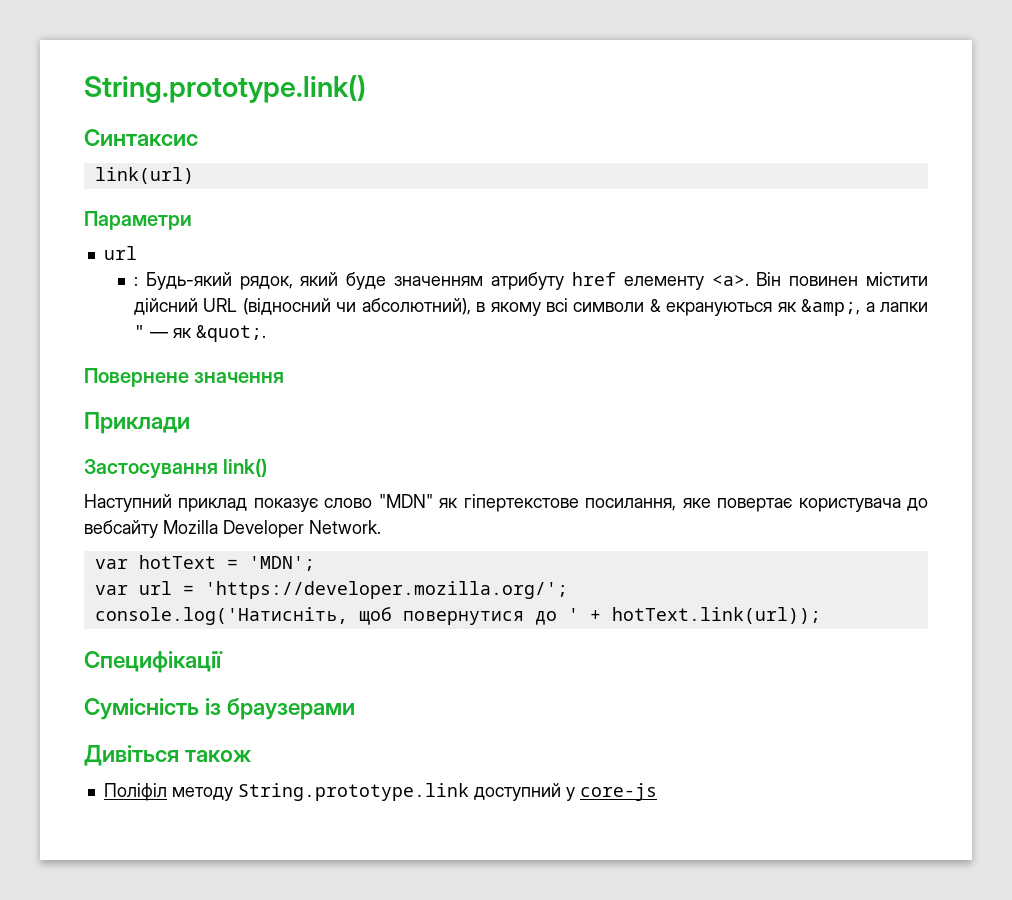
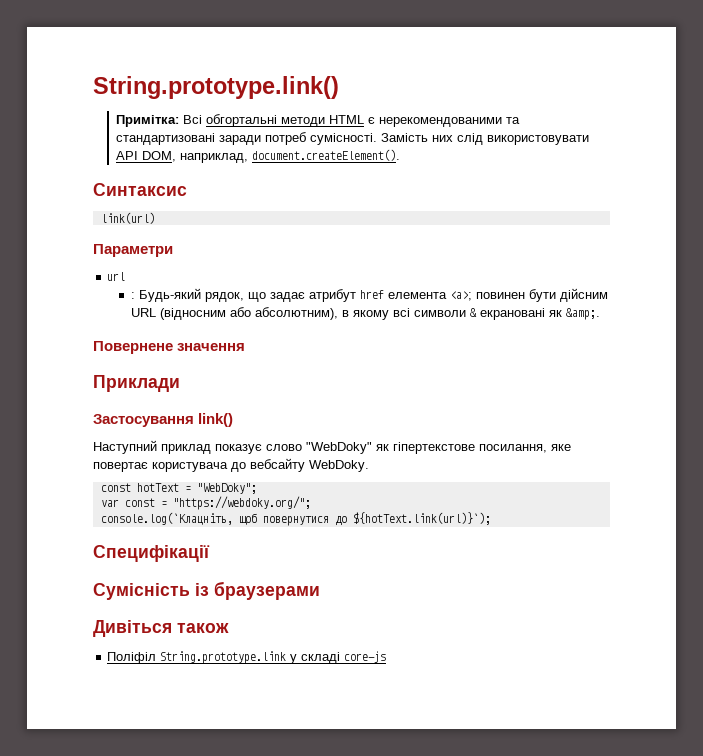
(366, 89) none -> [116,114,521,127] [116,132,590,145] [116,149,401,163] // Примітка: Всі обгортальні методи HTML є нерекомендованими та стандартизовані заради потреб сумісності. Замість них слід використовувати API DOM, наприклад, document.createElement().
[300,272,929,290] [133,298,471,315] який буде значенням атрибуту href елементу <a>. Він повинен містити дійсний URL (відносний чи абсолютний), -> [247,288,608,302] [130,307,338,320] що задає атрибут href елемента <a>; повинен бути дійсним URL (відносним або абсолютним),
[666,299,928,316] [133,325,266,342] екрануються як &amp;, а лапки " — як &quot;. -> [479,308,600,320] екрановані як &amp;.
[378,494,433,508] "MDN" -> [306,442,372,454] "WebDoky"
[163,520,381,538] [94,555,315,571] [94,581,568,599] [94,607,821,625] Mozilla Developer Network. // var hotText = 'MDN'; // var url = 'https://developer.mozilla.org/'; // console.log('Натисніть, щоб повернутися до ' + hotText.link(url)); -> [309,460,369,472] [100,483,257,494] [100,496,311,510] [100,512,491,526] WebDoky. // const hotText = "WebDoky"; // var const = "https://webdoky.org/"; // console.log(`Клацніть, щоб повернутися до ${hotText.link(url)}`);
[171,783,575,801] методу String.prototype.link доступний у -> [160,651,341,664] String.prototype.link у складі

